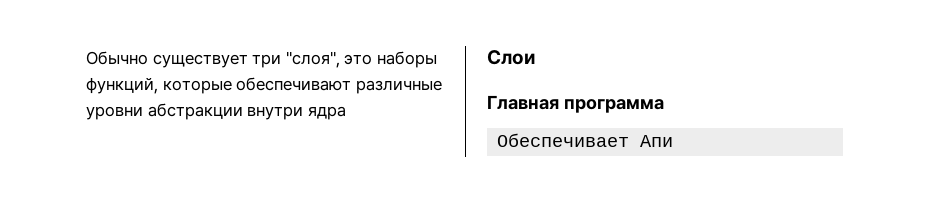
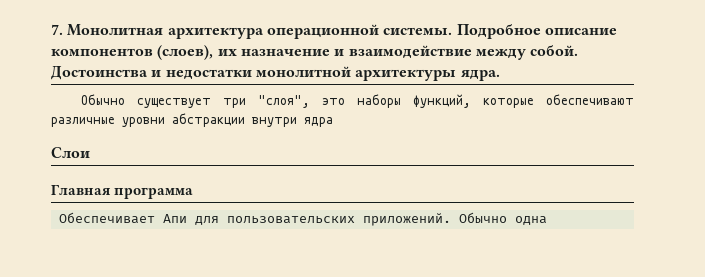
(86, 58) none -> [51,24,617,39] [51,45,579,60] [51,66,500,81] 7. Монолитная архитектура операционной системы. Подробное описание компонентов (слоев), их назначение и взаимодействие между собой. Достоинства и недостатки монолитной архитектуры ядра. //
(674, 141) none -> [194,212,547,226] для пользовательских приложений. Обычно одна

